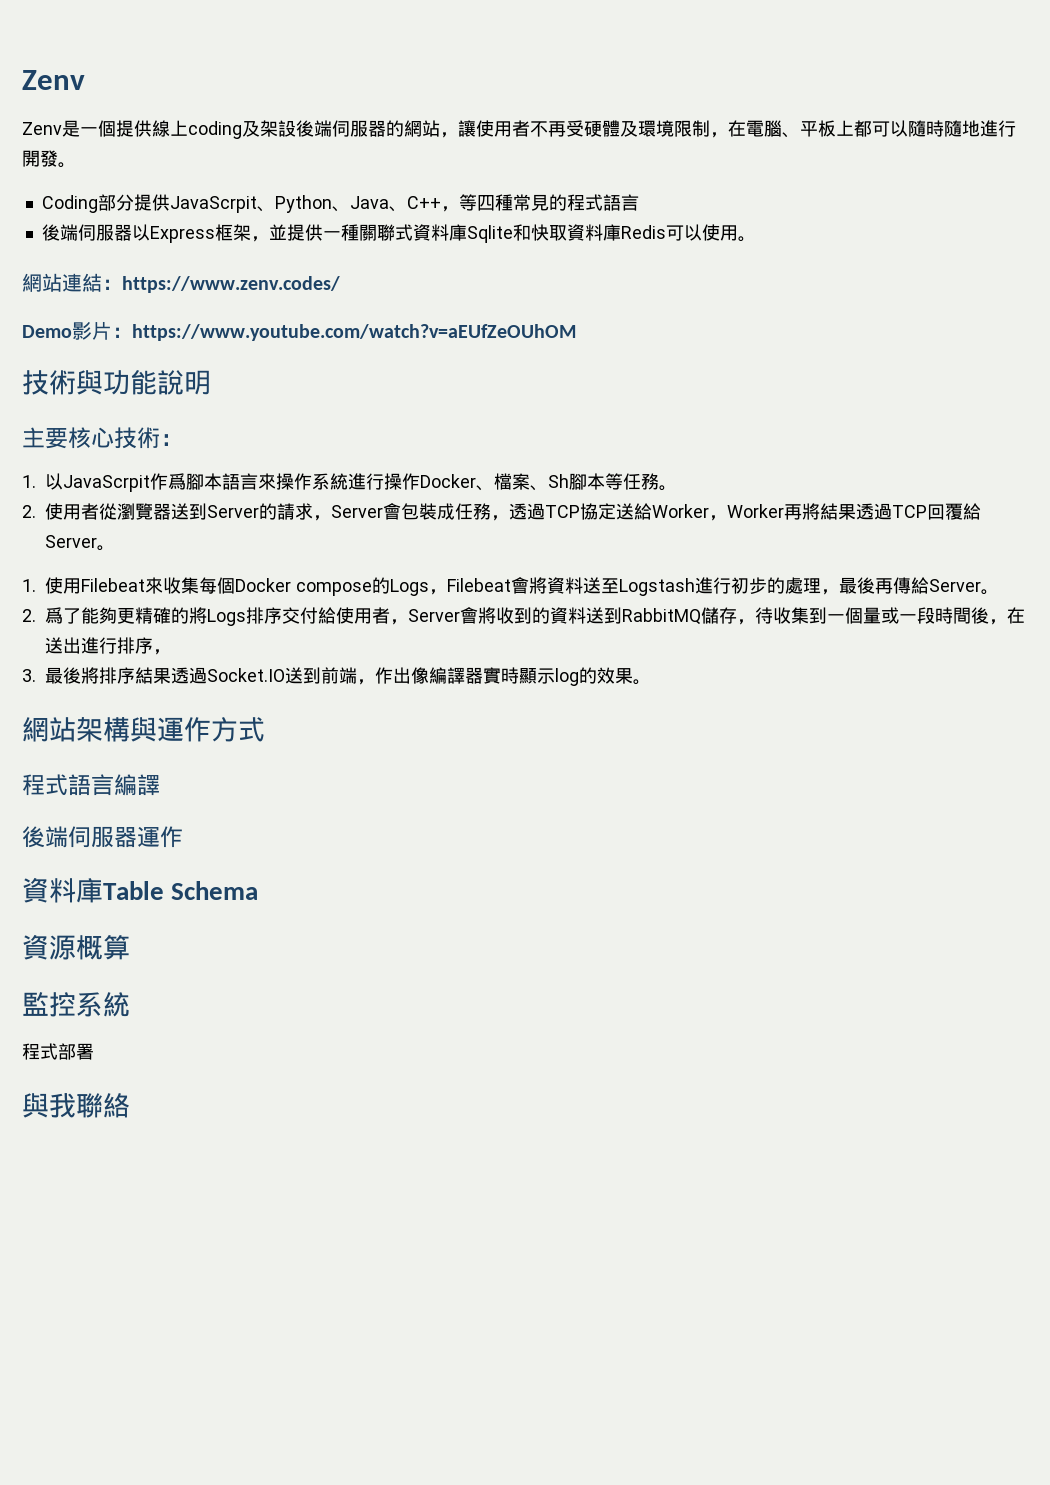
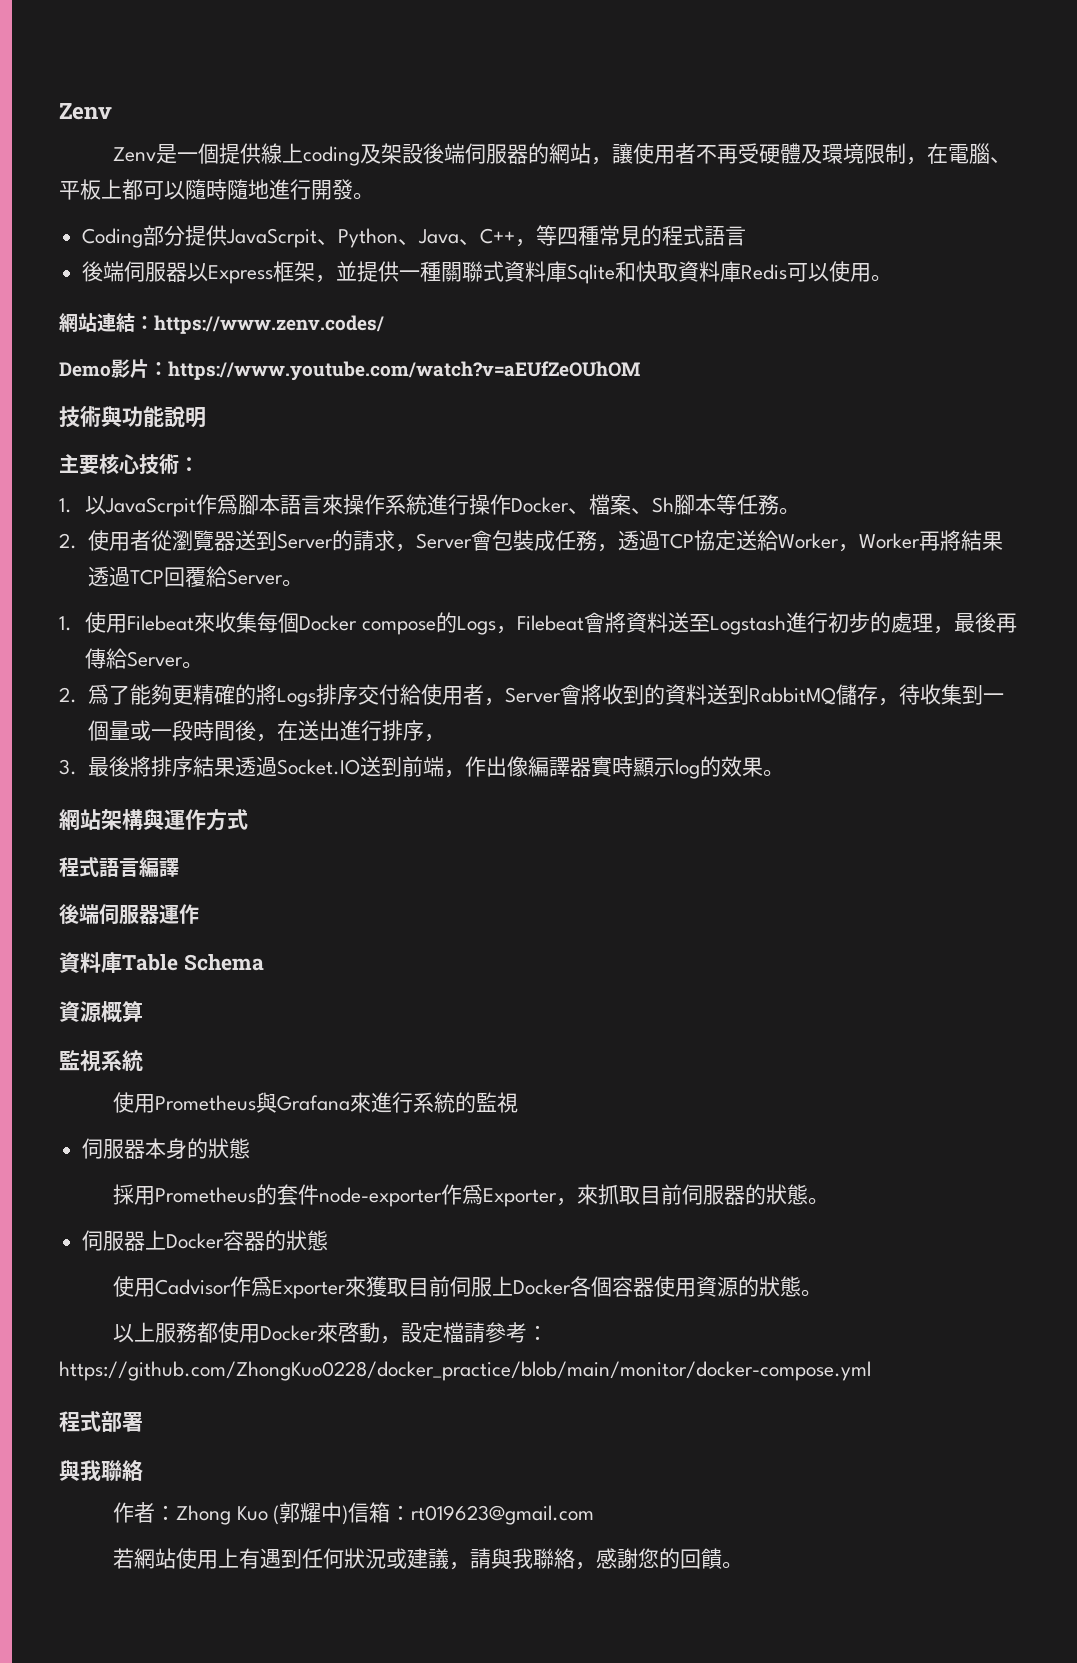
[49,992,76,1017] 控 -> [80,1050,101,1072] 視
[22,1043,94,1060] [22,1093,130,1118] 程式部署 // 與我聯絡 -> [113,1092,519,1113] [82,1138,251,1159] [113,1184,830,1207] [82,1230,329,1251] [113,1276,823,1299] [113,1322,549,1344] [59,1361,871,1381] [59,1411,143,1432] [59,1460,143,1481] [113,1502,595,1525] [113,1548,744,1570] 使用Prometheus與Grafana來進行系統的監視 // 伺服器本身的狀態 // 採用Prometheus的套件node-exporter作爲Exporter，來抓取目前伺服器的狀態。 // 伺服器上Docker容器的狀態 // 使用Cadvisor作爲Exporter來獲取目前伺服上Docker各個容器使用資源的狀態。 // 以上服務都使用Docker來啓動，設定檔請參考：https://github.com/ZhongKuo0228/docker_practice/blob/main/monitor/docker-compose.yml // 程式部署 // 與我聯絡 // 作者：Zhong Kuo (郭耀中)信箱：rt019623@gmail.com // 若網站使用上有遇到任何狀況或建議，請與我聯絡，感謝您的回饋。

